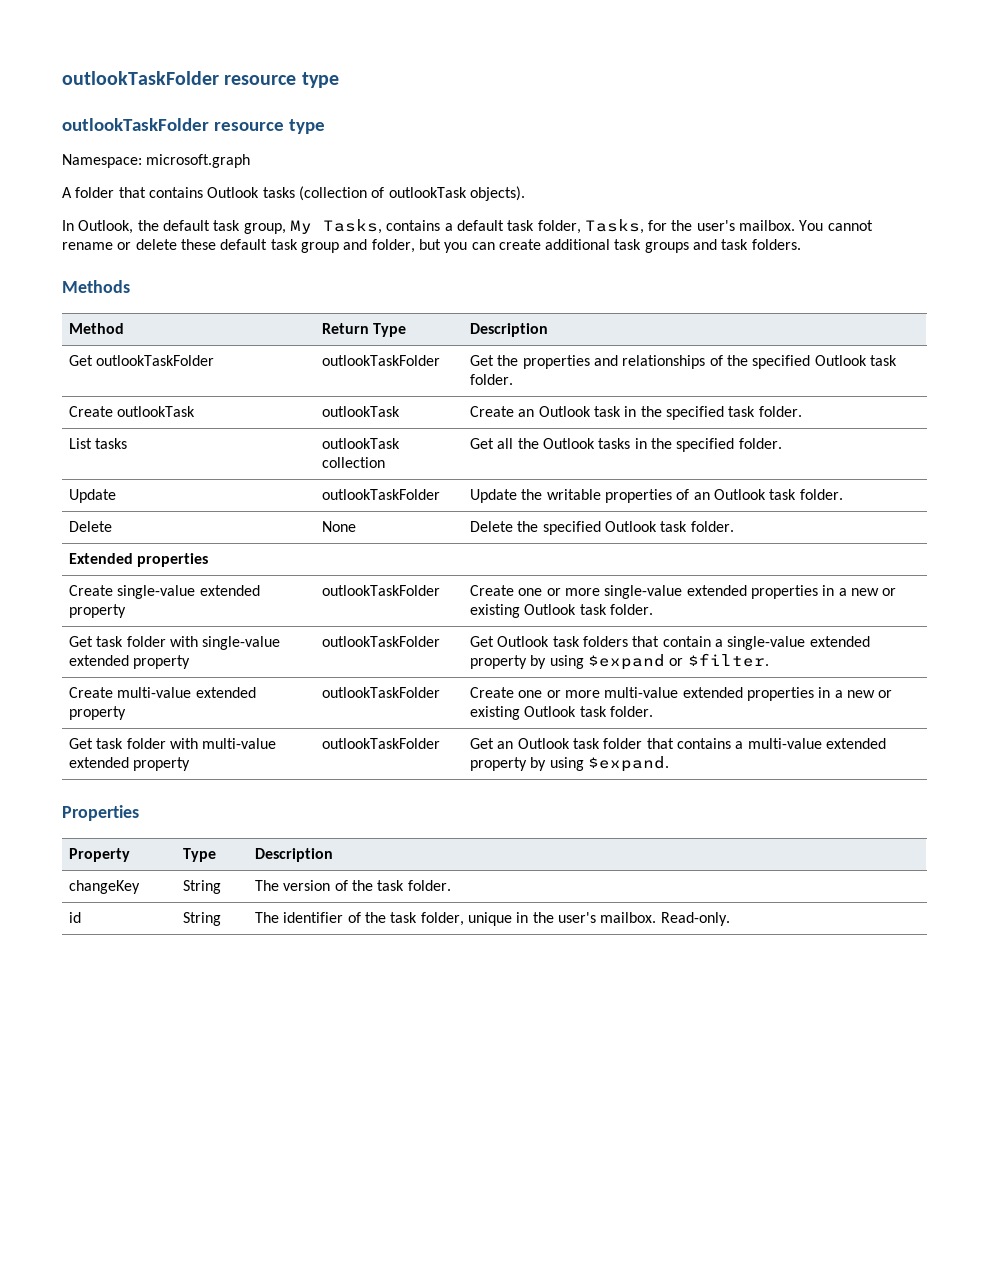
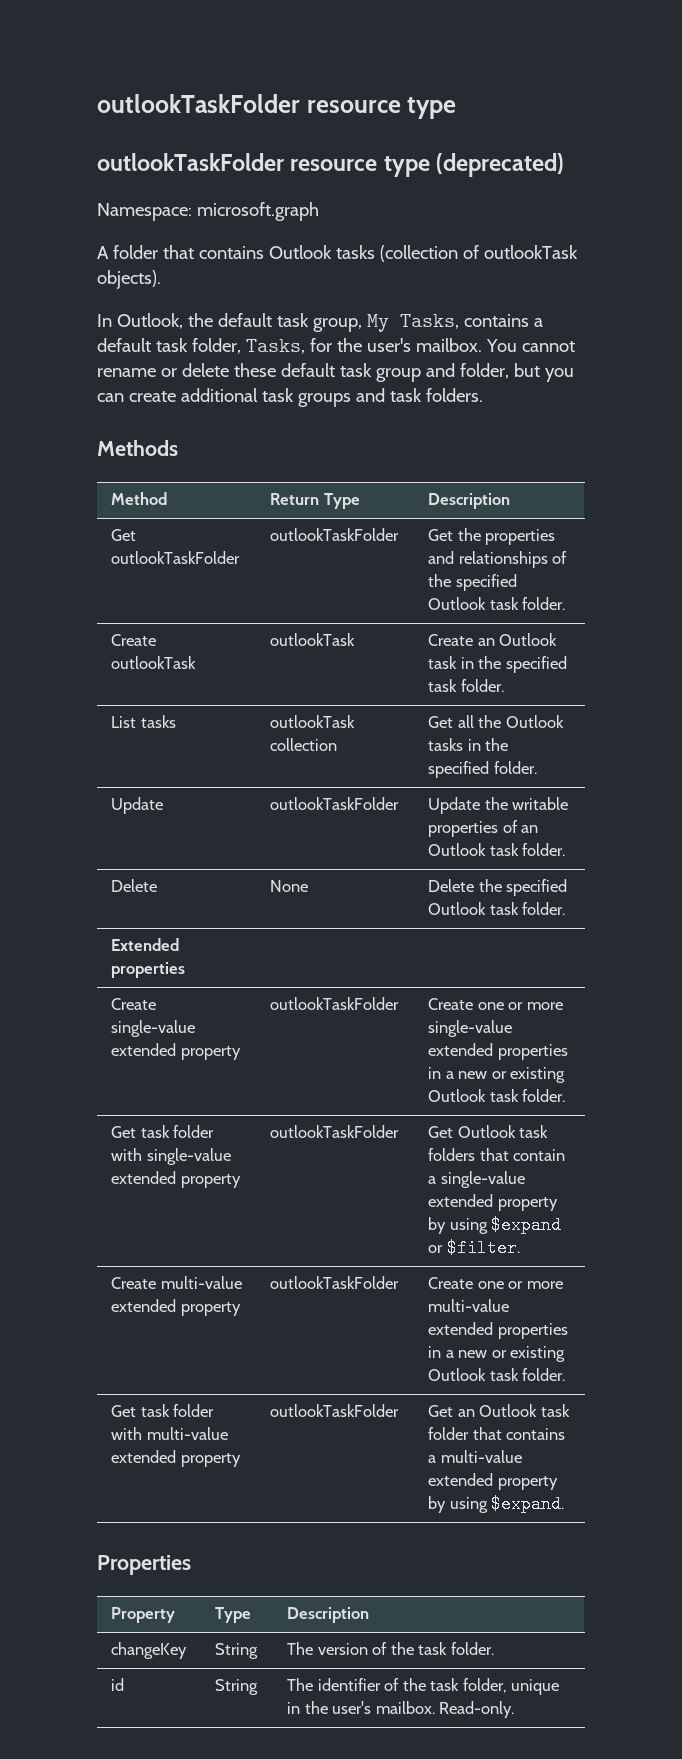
(325, 126) none -> [435,153,564,177] (deprecated)

